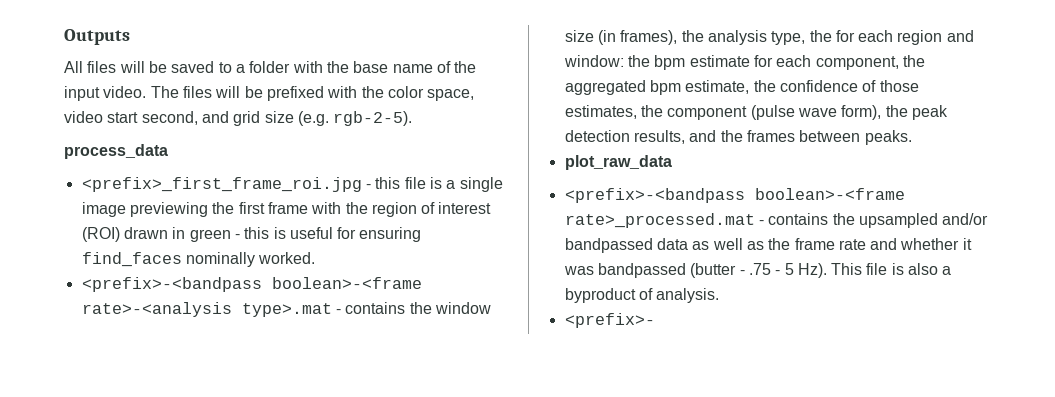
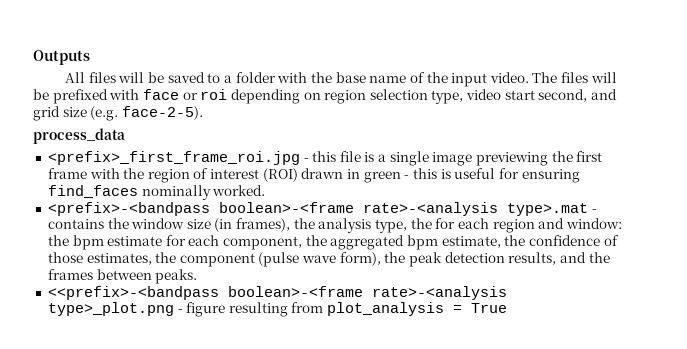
[361,86,475,101] the color space, -> [142,89,464,104] face or roi depending on region selection type,
[333,111,413,126] rgb-2-5). -> [121,106,203,120] face-2-5).
[564,155,672,170] [564,188,905,203] [564,213,989,228] [564,238,972,253] [563,263,952,278] [564,288,720,303] [564,313,655,328] plot_raw_data // <prefix>-<bandpass boolean>-<frame rate>_processed.mat - contains the upsampled and/or bandpassed data as well as the frame rate and whether it was bandpassed (butter - .75 - 5 Hz). This file is also a byproduct of analysis. // <prefix>- -> [47,286,507,300] [47,302,508,317] <<prefix>-<bandpass boolean>-<frame rate>-<analysis type>_plot.png - figure resulting from plot_analysis = True

